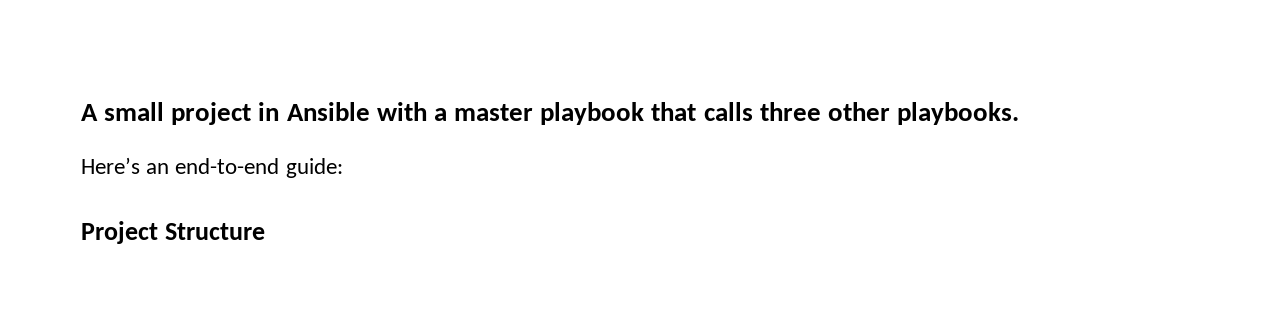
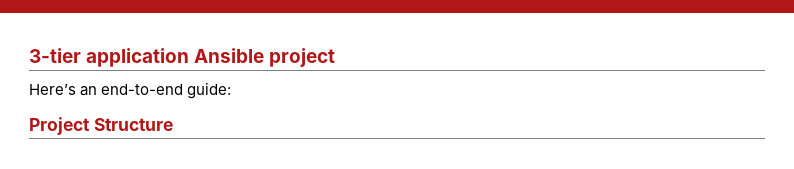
[81,102,1020,125] A small project in Ansible with a master playbook that calls three other playbooks. -> [29,48,336,67] 3-tier application Ansible project

